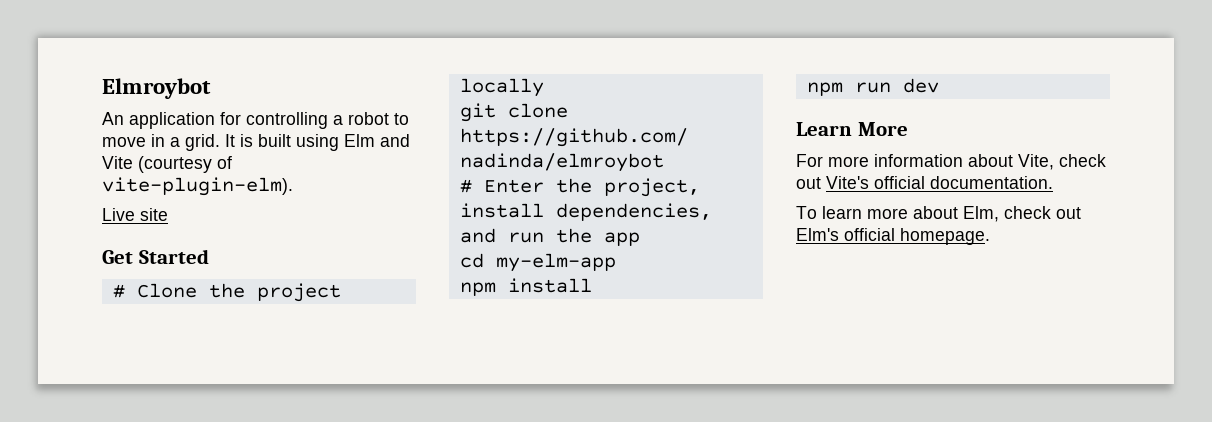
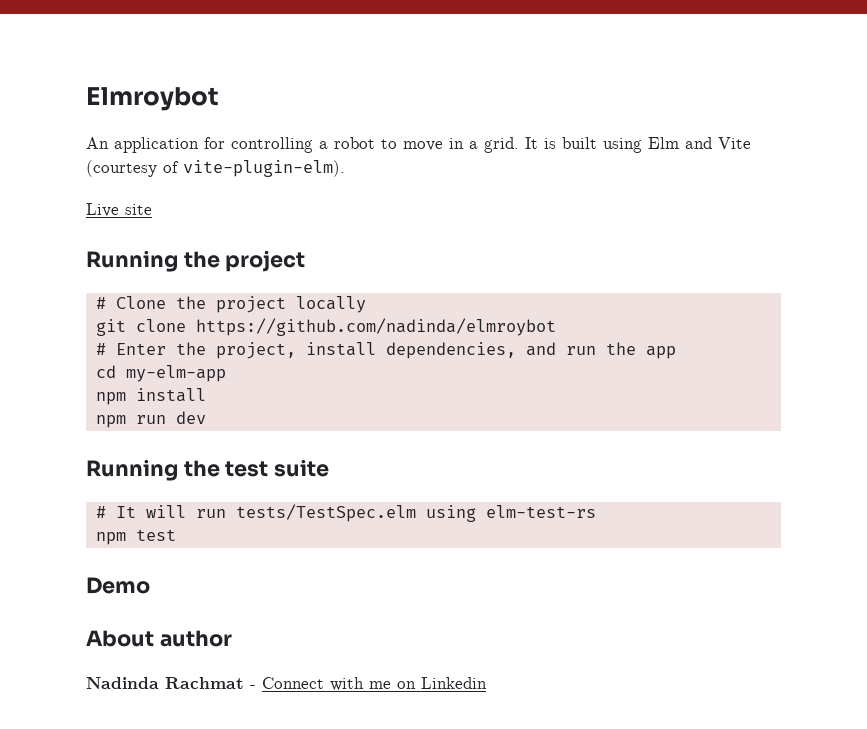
[102,249,209,264] Get Started -> [86,250,306,272] Running the project
[796,122,908,136] [796,154,1106,170] [796,176,1053,189] [796,206,1081,222] [796,228,990,245] Learn More // For more information about Vite, check out Vite's official documentation. // To learn more about Elm, check out Elm's official homepage. -> [86,459,330,481] [95,504,596,522] [95,529,176,545] [86,577,150,594] [86,630,232,647] [86,677,487,691] Running the test suite // # It will run tests/TestSpec.elm using elm-test-rs // npm test // Demo // About author // Nadinda Rachmat - Connect with me on Linkedin

